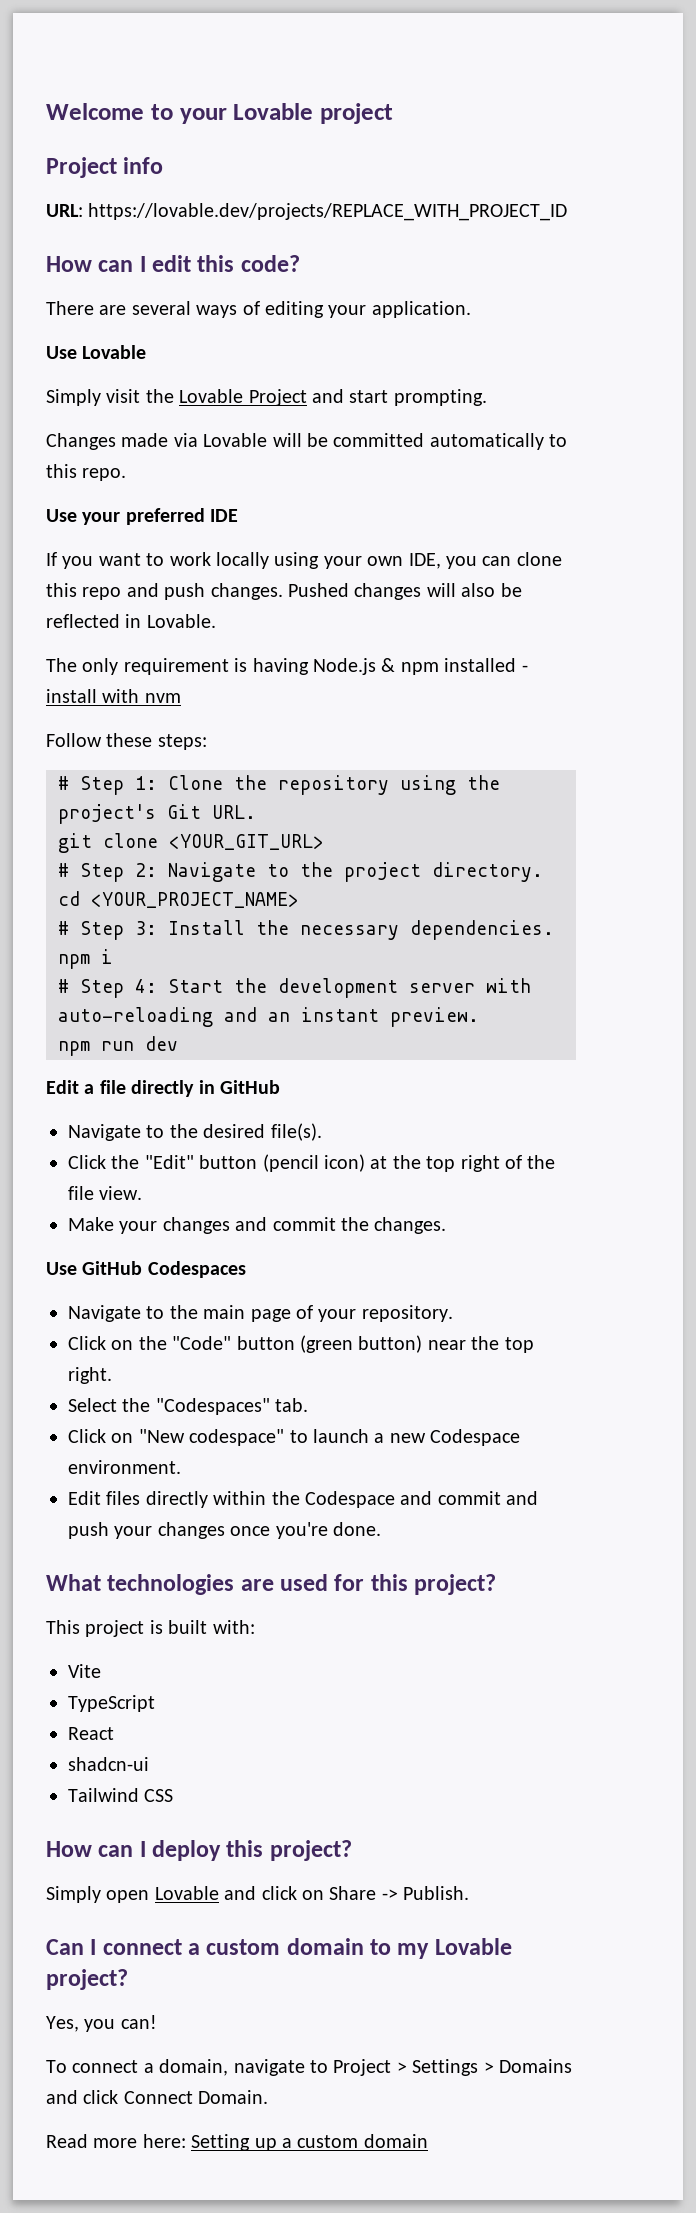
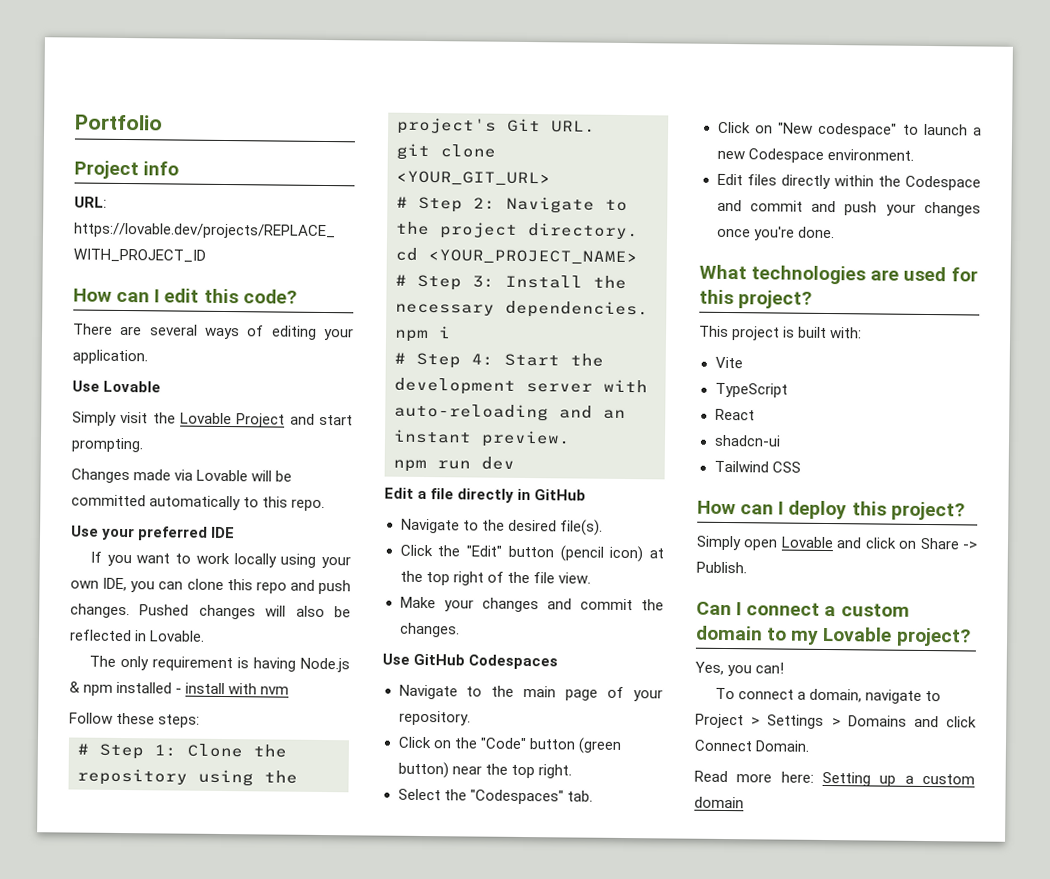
[46,103,393,124] Welcome to your Lovable project -> [75,114,163,131] Portfolio

